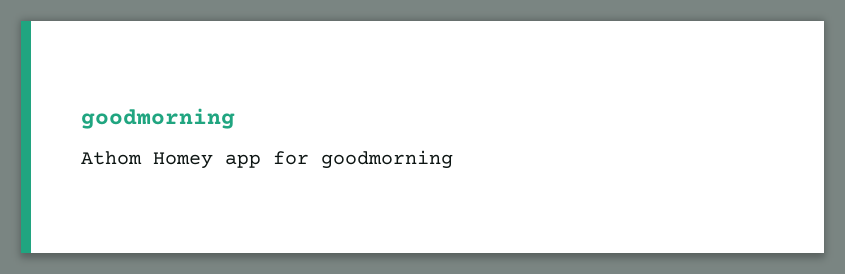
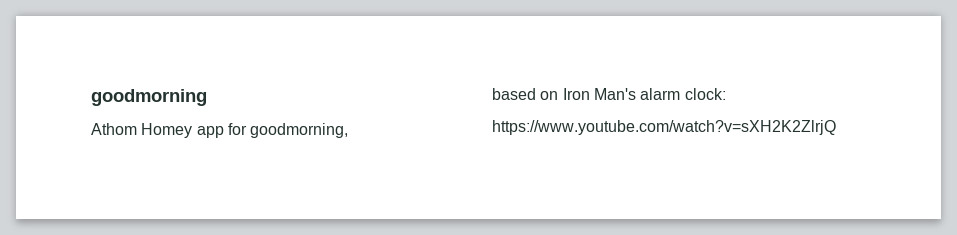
[321,150,453,169] goodmorning -> [250,123,349,138] [492,88,726,100] [492,120,836,135] goodmorning, // based on Iron Man's alarm clock: // https://www.youtube.com/watch?v=sXH2K2ZlrjQ

